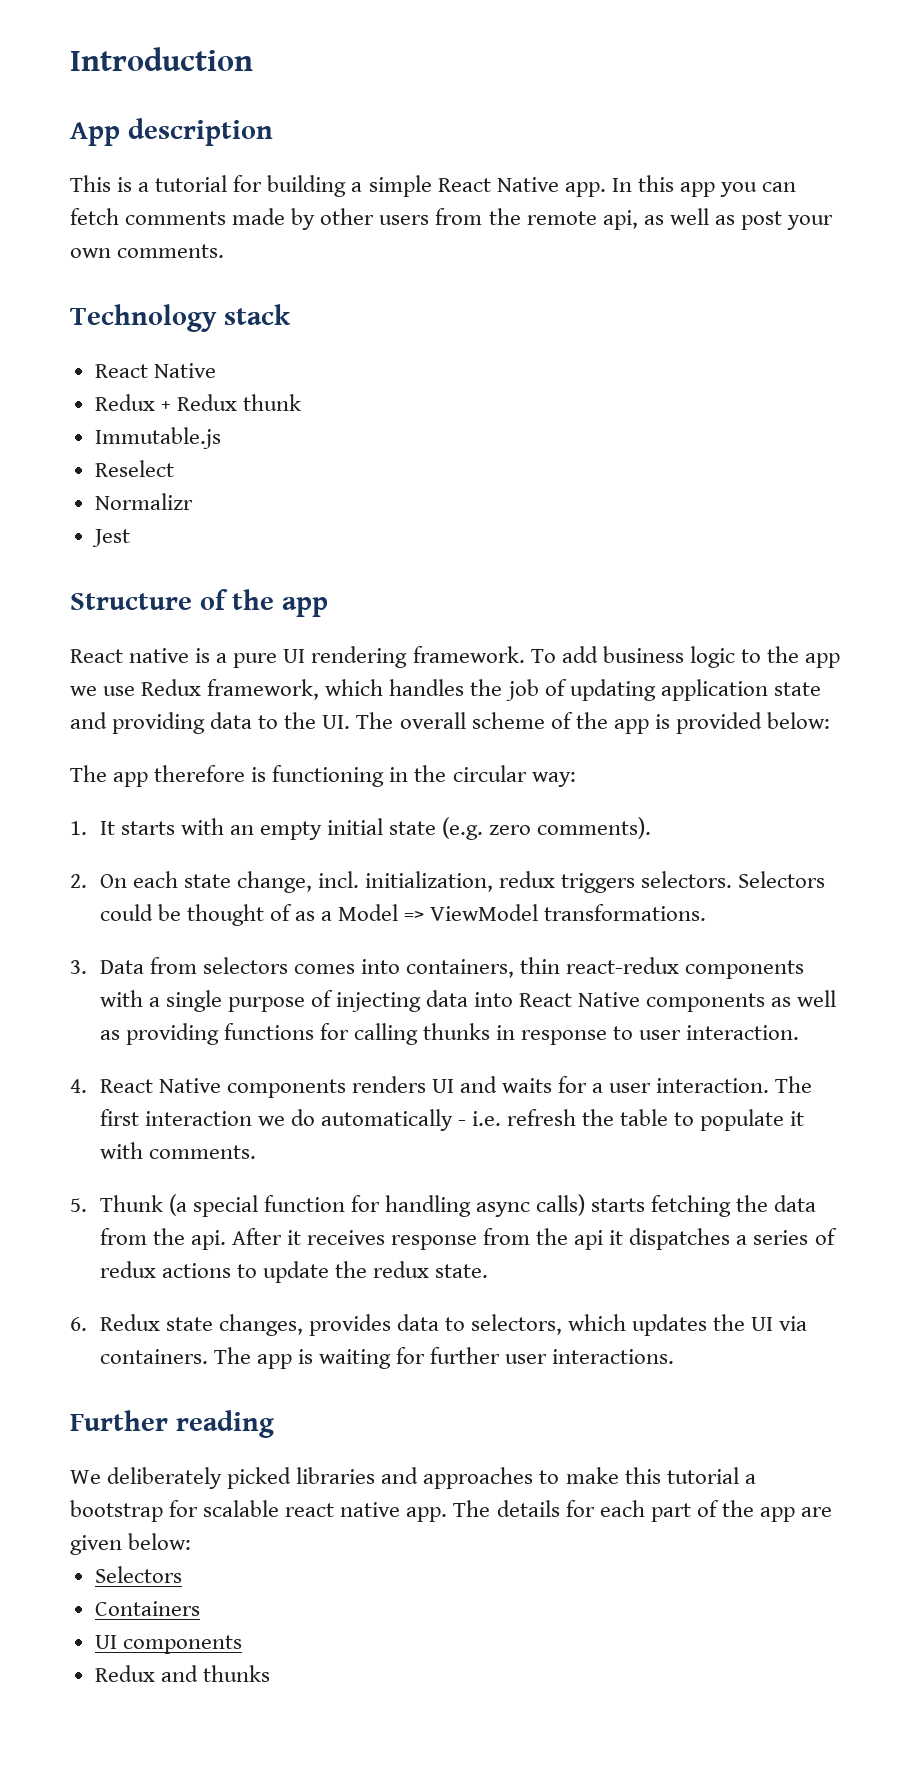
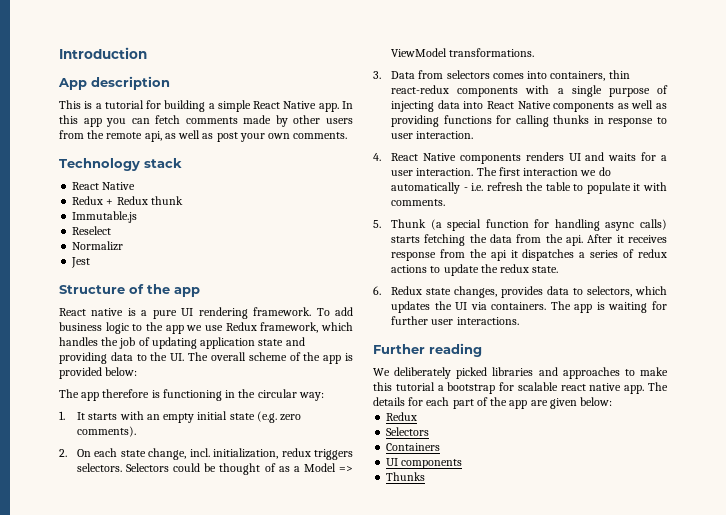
(192, 1541) none -> [386,412,418,421] // Redux
[94,1665,270,1682] Redux and thunks -> [386,472,426,481] Thunks

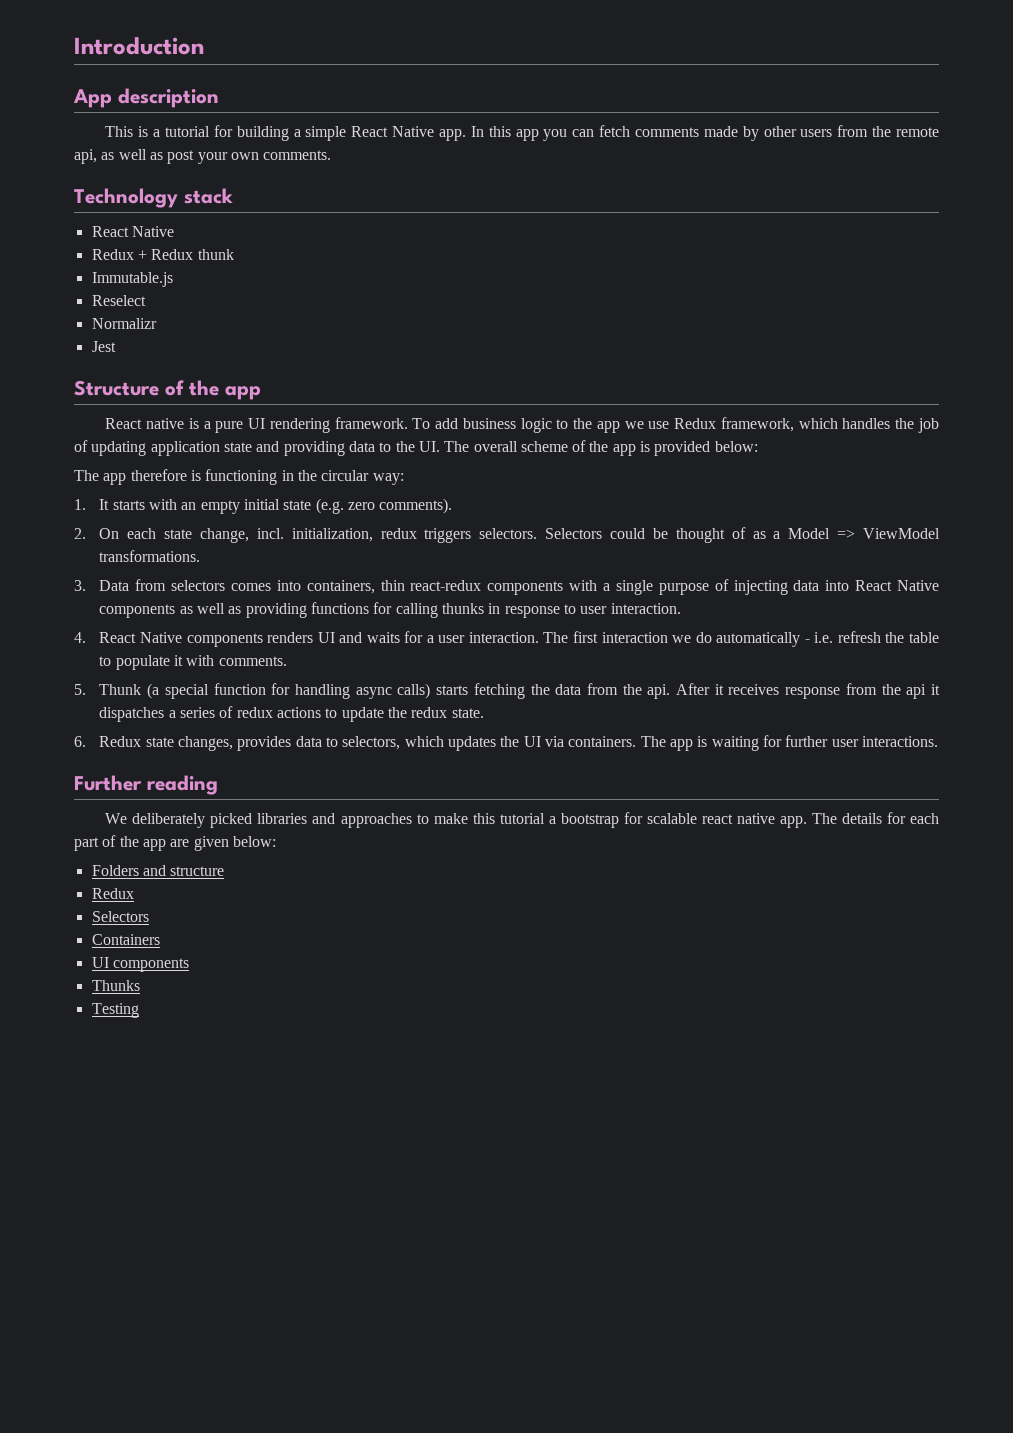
(613, 401) none -> [91,865,225,876] // Folders and structure
(426, 476) none -> [91,1003,139,1018] // Testing

